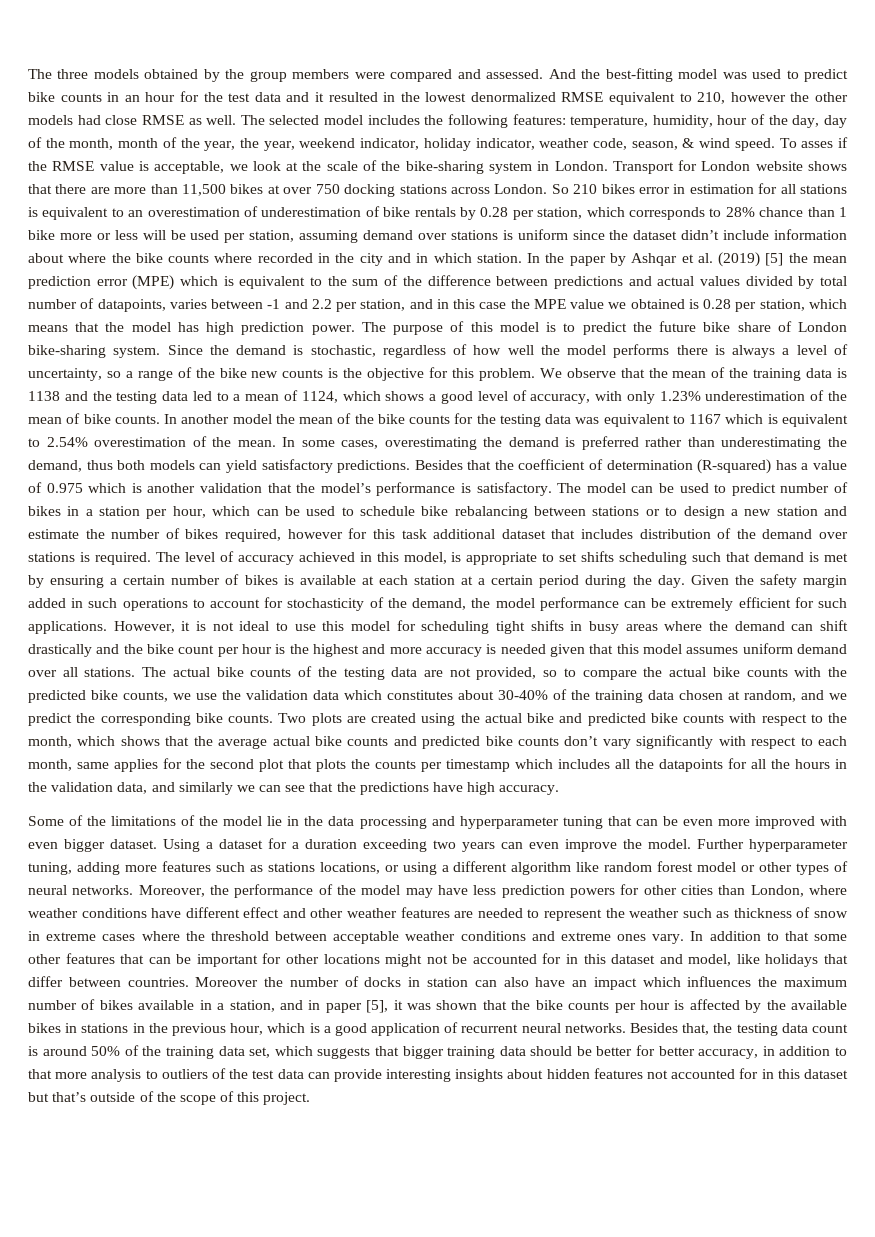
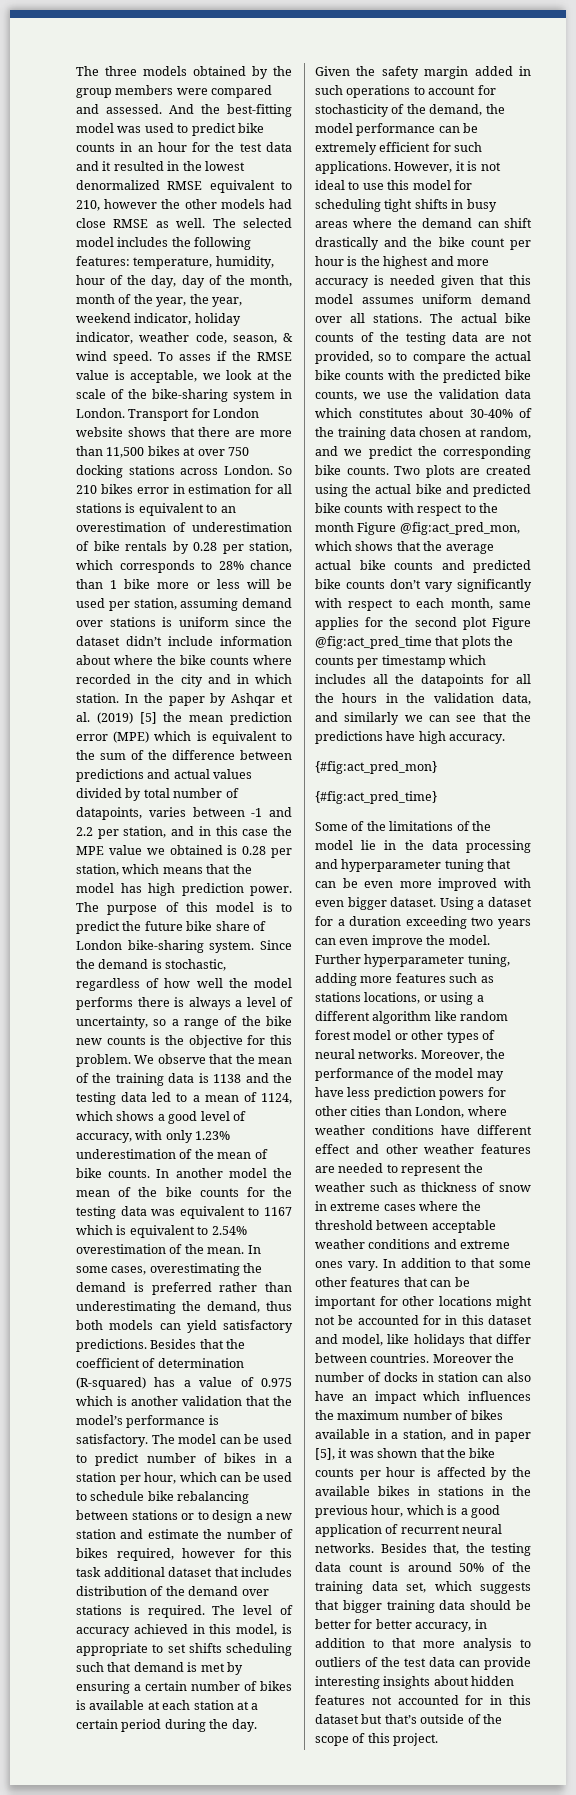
[28,736,72,748] month, -> [315,522,520,535] month Figure @fig:act_pred_mon,
(284, 765) none -> [492,617,531,630] [315,636,432,649] Figure @fig:act_pred_time
(560, 790) none -> [315,761,437,774] [315,791,437,804] // {#fig:act_pred_mon} // {#fig:act_pred_time}

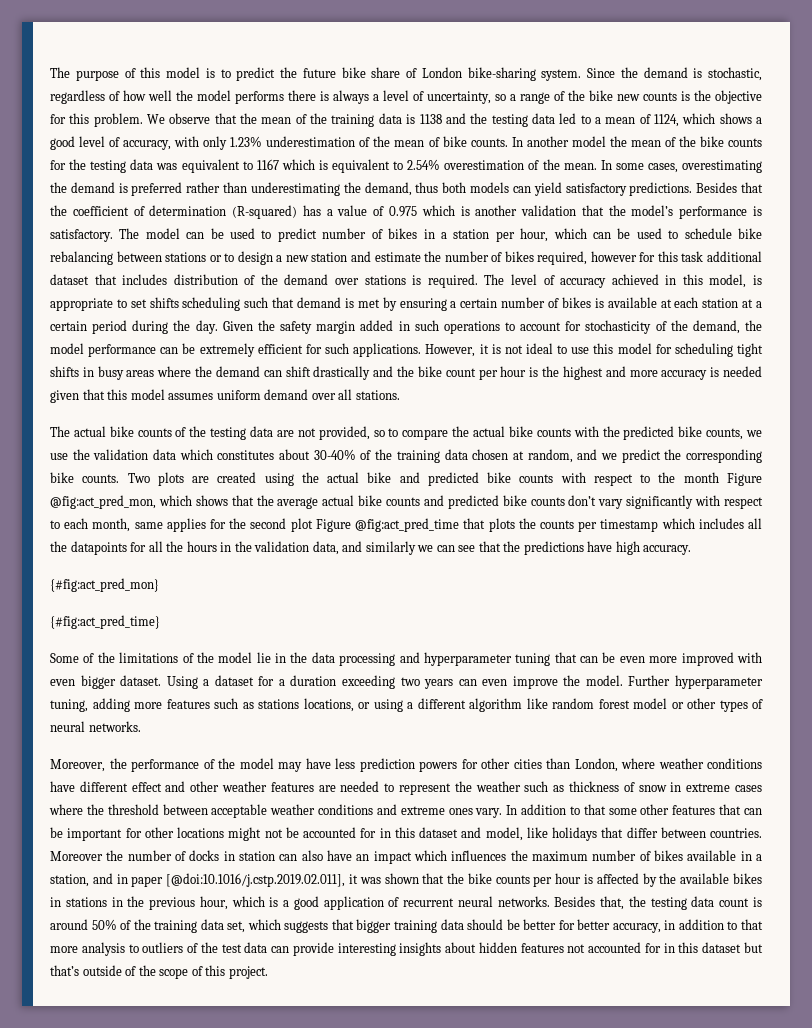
[76,66,292,79] [76,85,273,98] [76,104,292,117] [76,123,264,136] [76,142,292,152] [76,161,245,171] [76,180,292,193] [76,199,292,211] [76,218,292,228] [76,237,252,250] [76,256,274,269] [76,275,292,288] [76,294,242,307] [76,313,241,326] [76,332,293,344] [76,351,292,364] [76,370,292,383] [76,389,292,402] [76,408,260,421] [76,427,292,437] [76,446,249,458] [76,465,292,478] [76,484,292,494] [76,503,236,516] [76,522,292,532] [76,541,292,554] [76,560,292,573] [76,579,292,589] [76,598,292,611] [76,617,292,627] [76,636,292,646] [76,655,292,665] [76,674,292,687] [76,693,293,706] [76,712,292,725] [76,731,292,744] [76,750,292,760] [76,769,253,782] [76,788,239,801] [76,807,292,820] [76,826,292,839] [76,845,292,858] [76,864,252,876] [76,883,292,896] [76,902,99,912] The three models obtained by the group members were compared and assessed. And the best-fitting model was used to predict bike counts in an hour for the test data and it resulted in the lowest denormalized RMSE equivalent to 210, however the other models had close RMSE as well. The selected model includes the following features: temperature, humidity, hour of the day, day of the month, month of the year, the year, weekend indicator, holiday indicator, weather code, season, & wind speed. To asses if the RMSE value is acceptable, we look at the scale of the bike-sharing system in London. Transport for London website shows that there are more than 11,500 bikes at over 750 docking stations across London. So 210 bikes error in estimation for all stations is equivalent to an overestimation of underestimation of bike rentals by 0.28 per station, which corresponds to 28% chance than 1 bike more or less will be used per station, assuming demand over stations is uniform since the dataset didn’t include information about where the bike counts where recorded in the city and in which station. In the paper by Ashqar et al. (2019) [5] the mean prediction error (MPE) which is equivalent to the sum of the difference between predictions and actual values divided by total number of datapoints, varies between -1 and 2.2 per station, and in this case the MPE value we obtained is 0.28 per station, which means that the model has high prediction power. The -> [50,67,70,78] The
(422, 318) none -> (400, 395) //
(418, 1054) none -> (141, 726) //
[315,1448,335,1460] [5], -> [166,873,346,887] [@doi:10.1016/j.cstp.2019.02.011],

